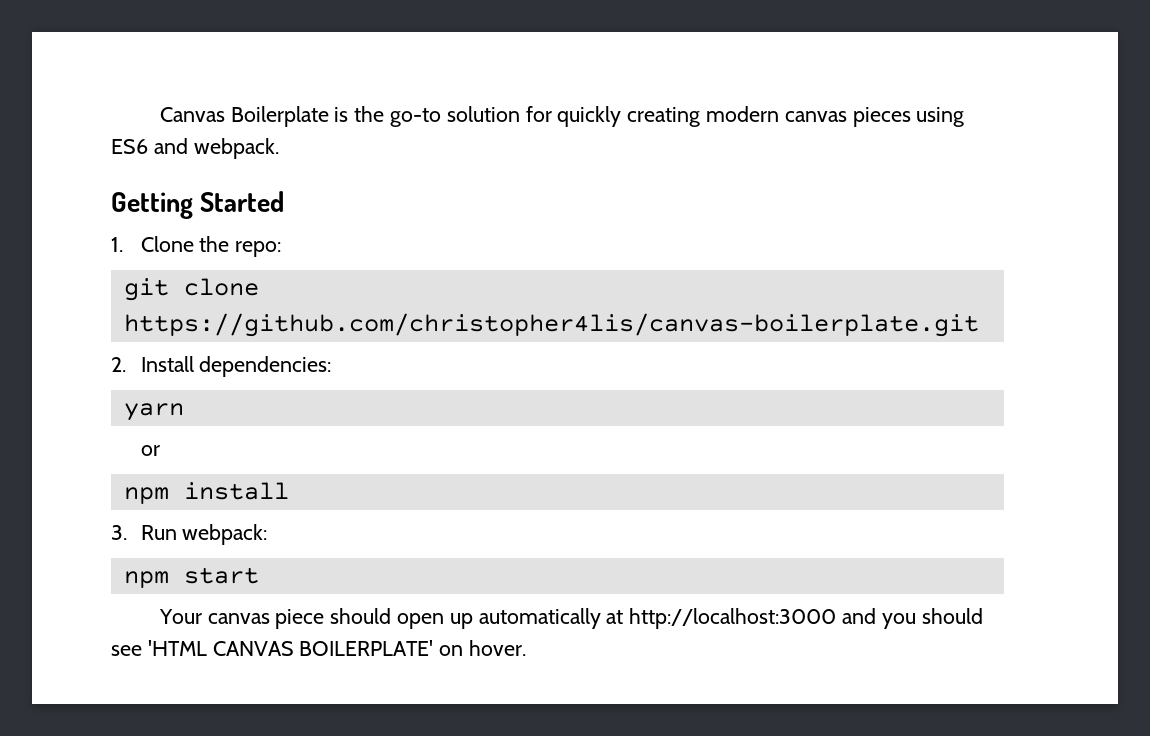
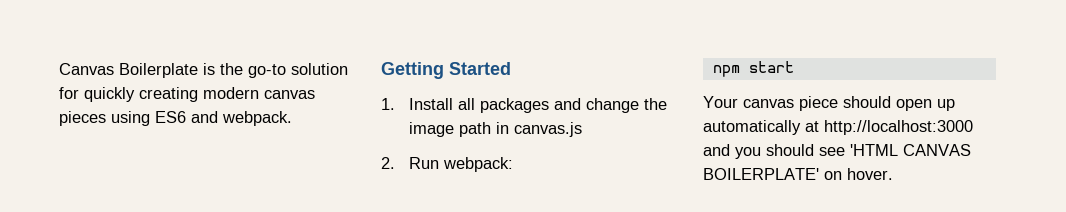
[140,236,282,257] [123,278,259,301] [123,313,979,337] [111,356,332,377] [123,403,184,421] [140,445,160,456] [123,482,289,504] [111,525,127,540] Clone the repo: // git clone https://github.com/christopher4lis/canvas-boilerplate.git // 2. Install dependencies: // yarn // or // npm install // 3. -> [408,98,667,113] [408,122,582,137] [381,157,395,169] Install all packages and change the image path in canvas.js // 2.

